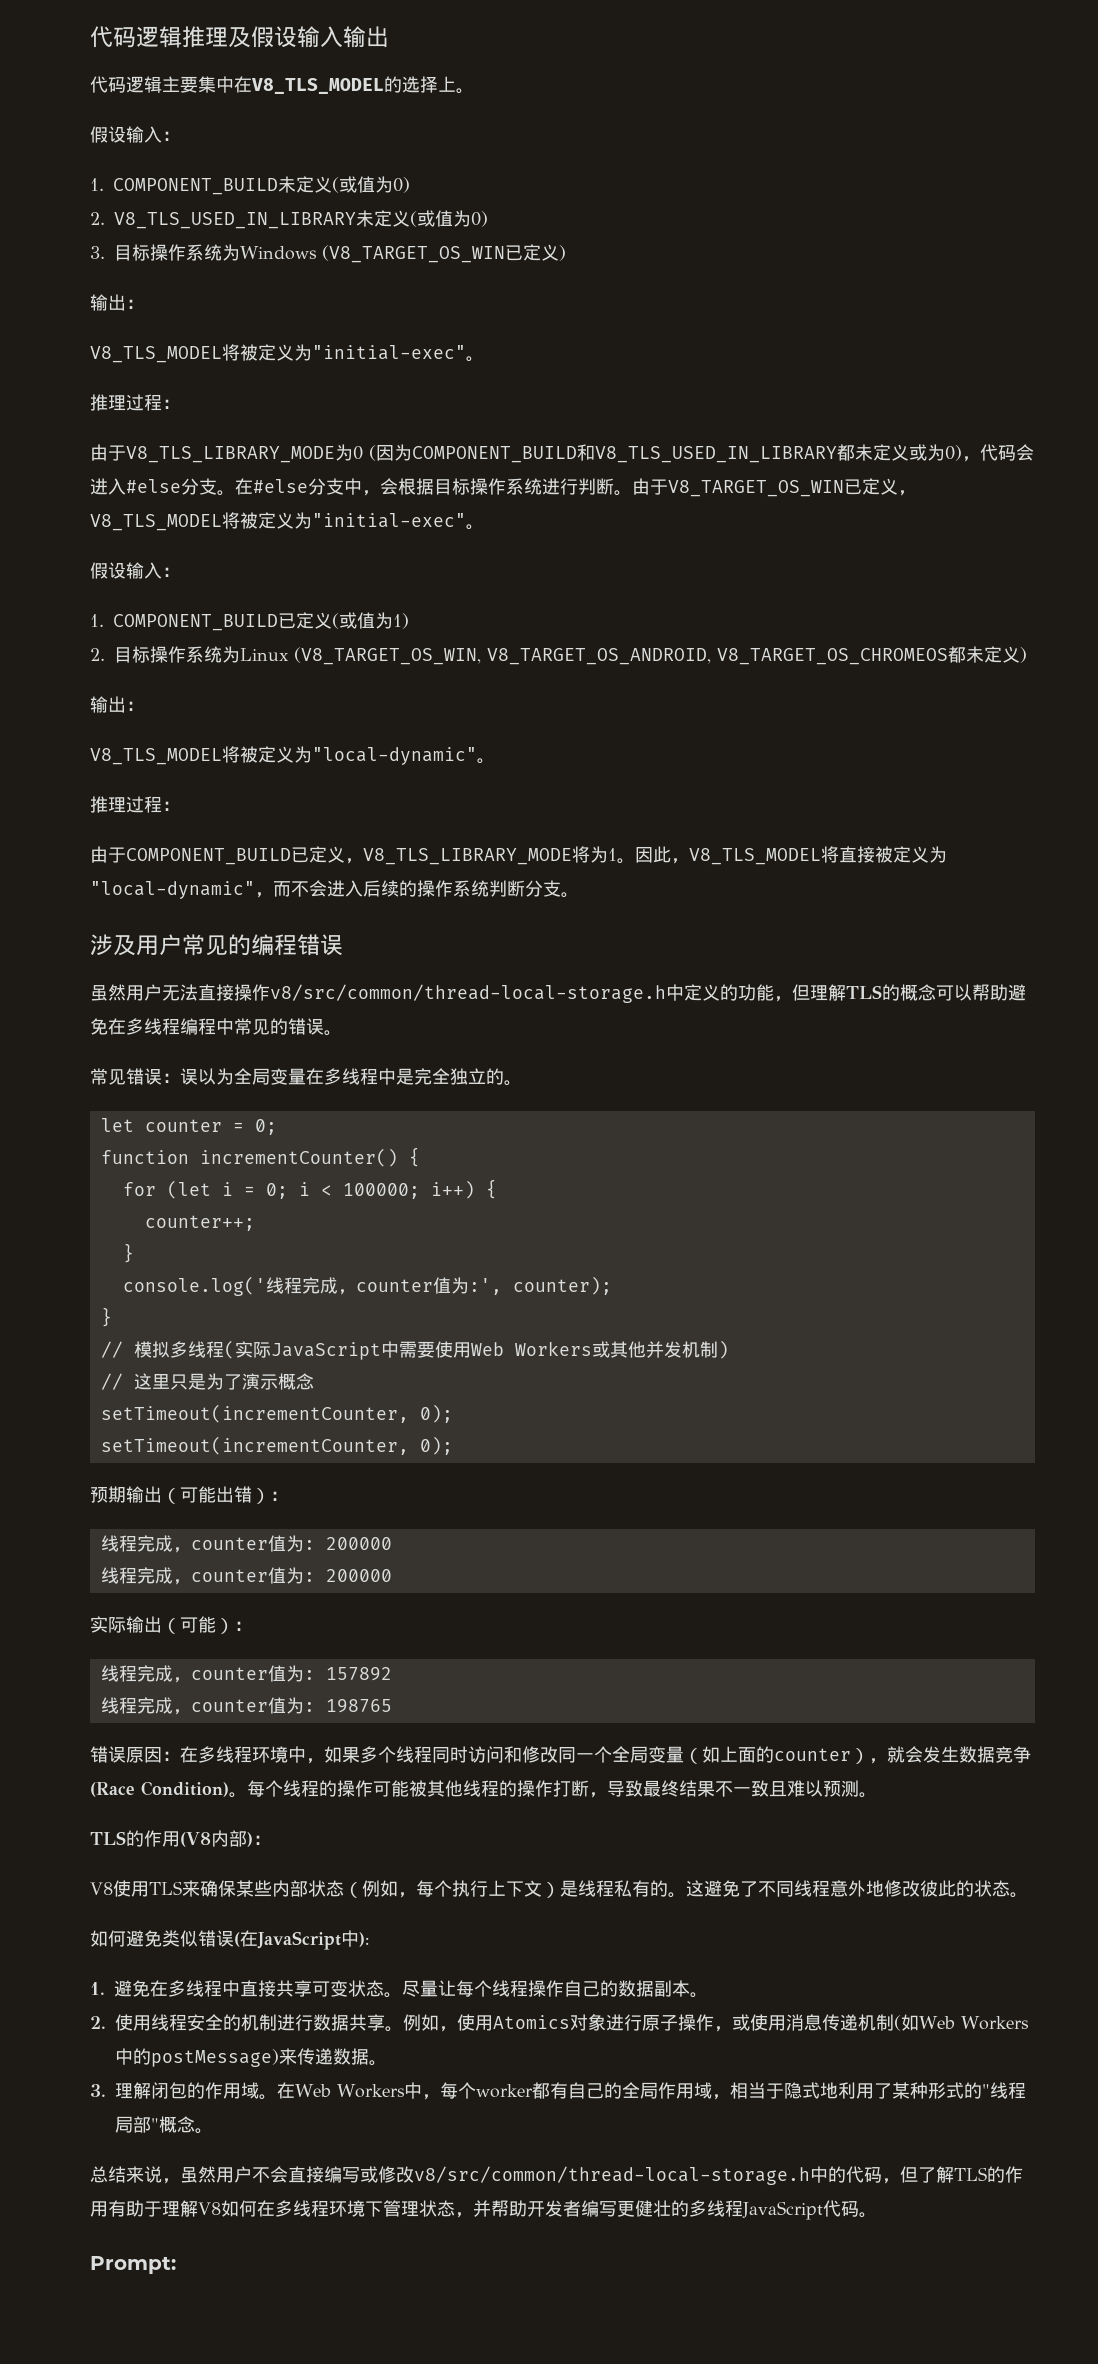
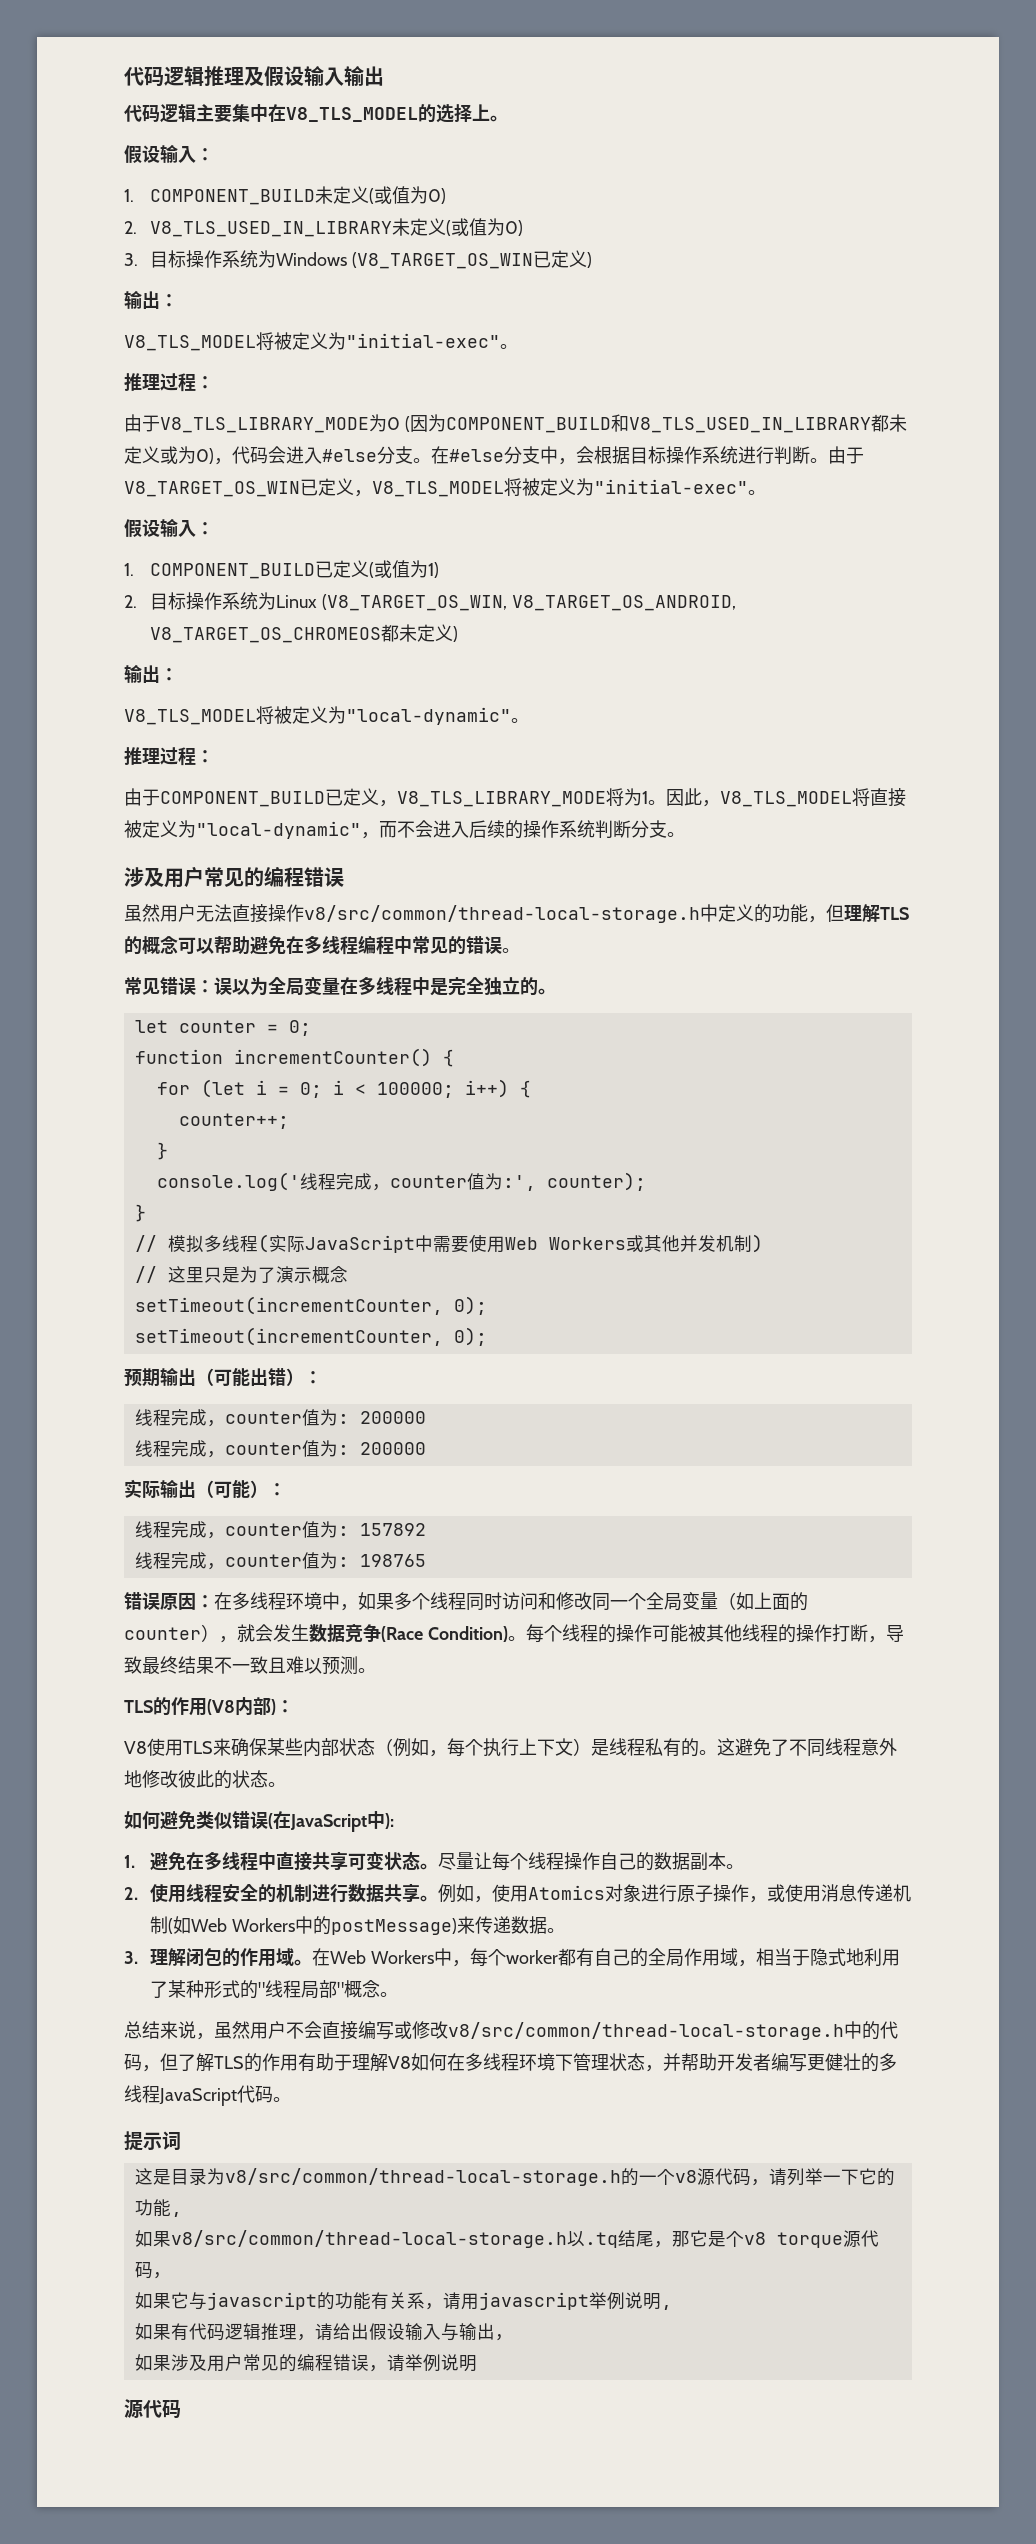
[90,2256,176,2274] Prompt: -> [124,2131,181,2151] [134,2168,895,2186] [134,2199,182,2217] [134,2230,879,2248] [134,2261,171,2279] [134,2292,672,2310] [134,2323,513,2341] [134,2354,477,2372] [124,2399,181,2418] 提示词 // 这是目录为v8/src/common/thread-local-storage.h的一个v8源代码，请列举一下它的功能, // 如果v8/src/common/thread-local-storage.h以.tq结尾，那它是个v8 torque源代码， // 如果它与javascript的功能有关系，请用javascript举例说明, // 如果有代码逻辑推理，请给出假设输入与输出， // 如果涉及用户常见的编程错误，请举例说明 // 源代码

